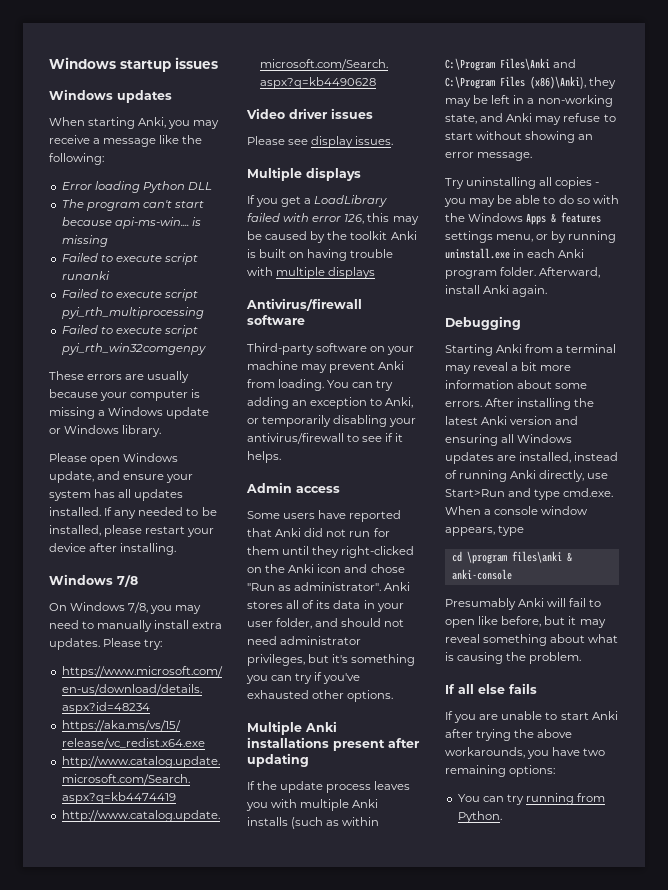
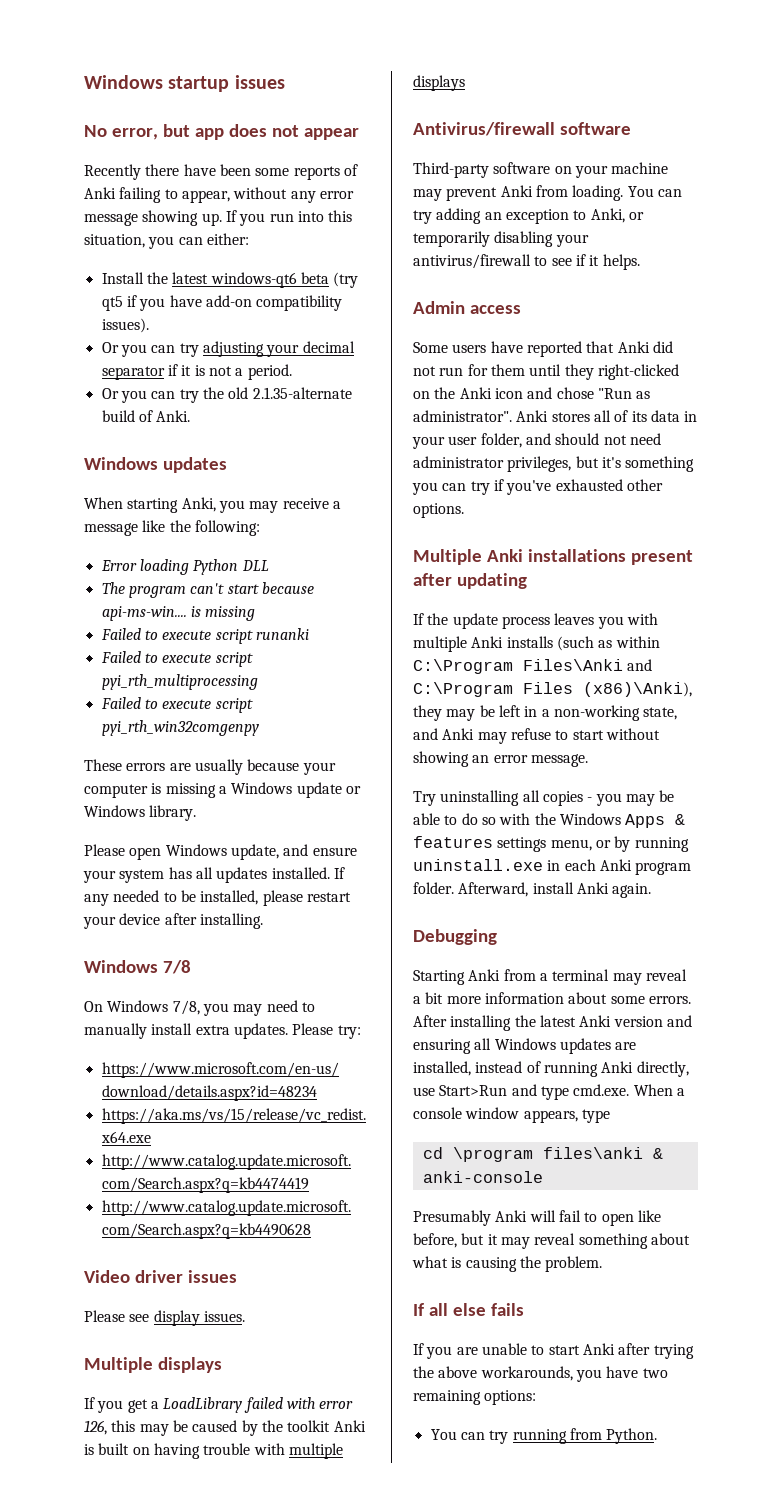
(218, 63) none -> [84,124,359,140] [84,164,358,180] [84,187,354,203] [84,210,353,226] [84,233,249,249] [101,272,359,288] [101,295,343,311] [101,318,149,333] [101,341,355,357] [101,364,292,380] [101,387,352,403] [101,410,191,422] // No error, but app does not appear // Recently there have been some reports of Anki failing to appear, without any error message showing up. If you run into this situation, you can either: // Install the latest windows-qt6 beta (try qt5 if you have add-on compatibility issues). // Or you can try adjusting your decimal separator if it is not a period. // Or you can try the old 2.1.35-alternate build of Anki.

